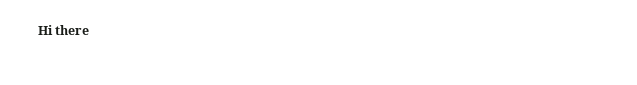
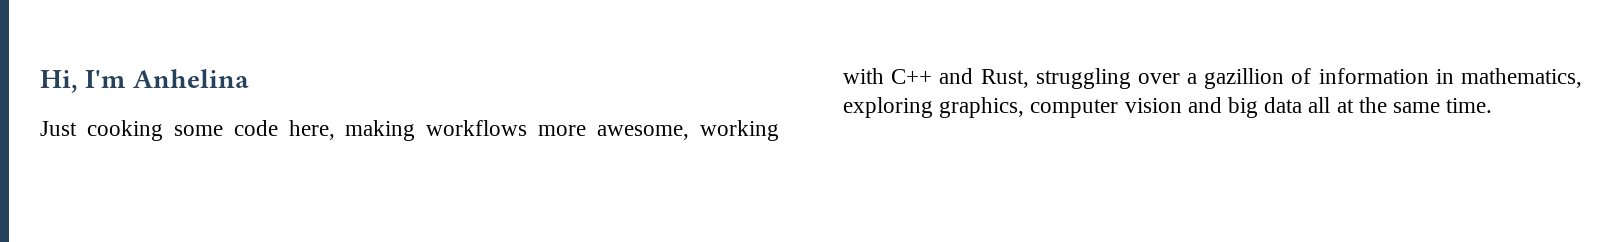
[38,25,90,35] Hi there -> [40,69,249,93] [40,120,779,141] [843,68,1582,89] [843,97,1493,118] Hi, I'm Anhelina // Just cooking some code here, making workflows more awesome, working with C++ and Rust, struggling over a gazillion of information in mathematics, exploring graphics, computer vision and big data all at the same time.

